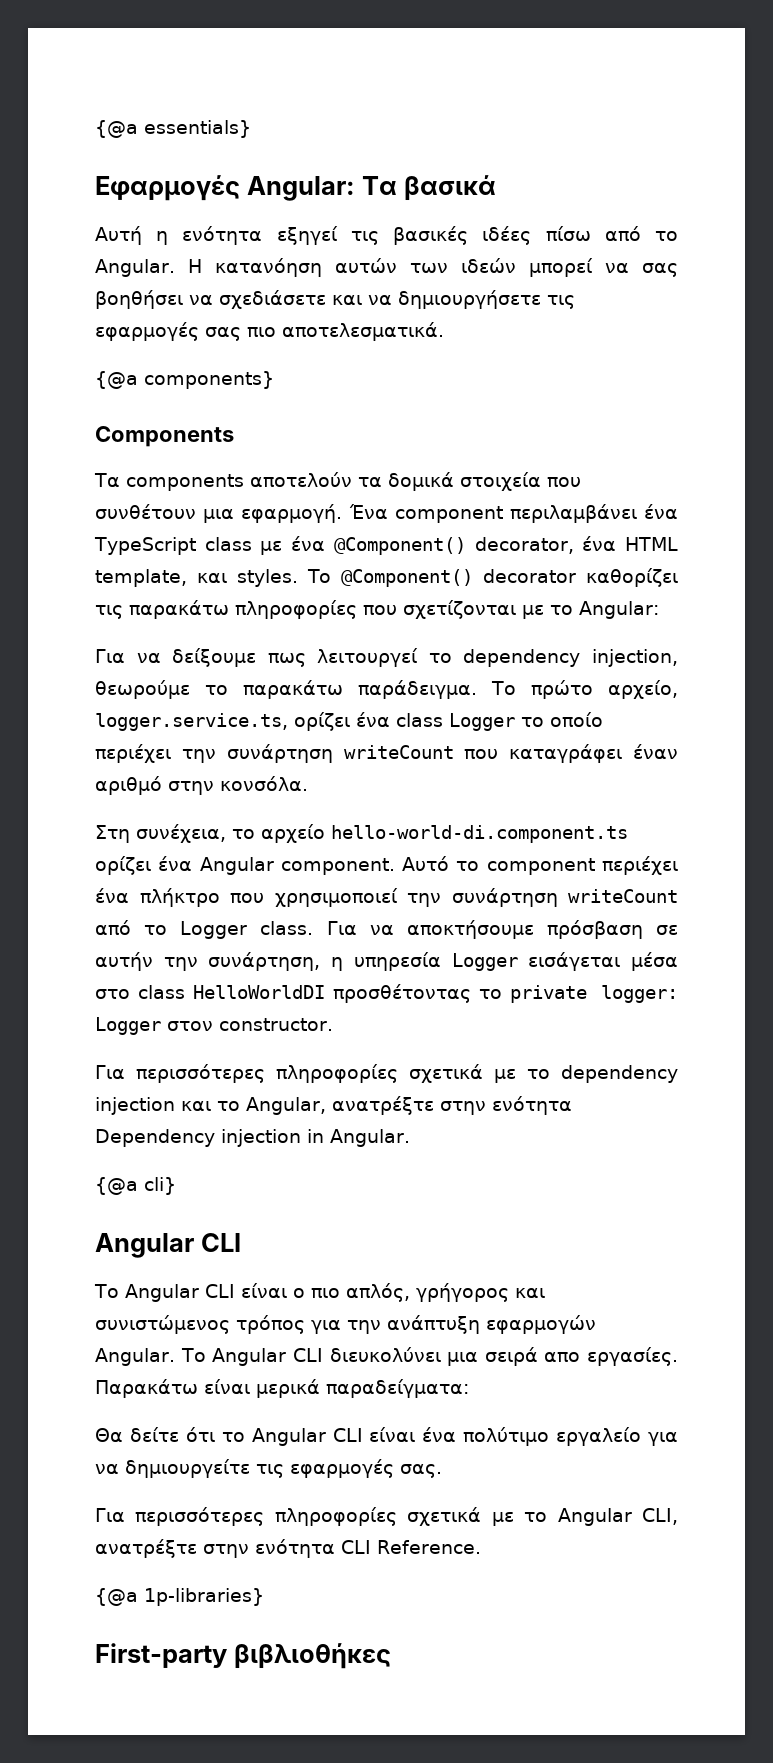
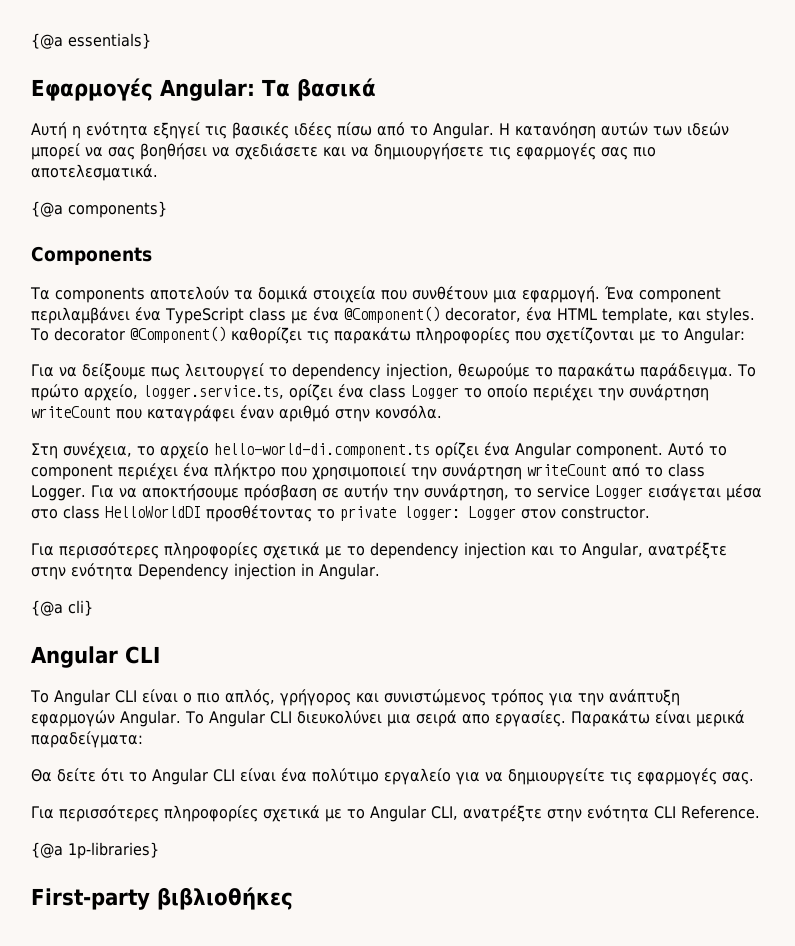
[341,569,577,587] @Component() decorator -> [53,326,226,343] decorator @Component()
[180,921,314,939] Logger class. -> [668,463,705,477] [31,485,86,501] class Logger.
[331,952,441,971] η υπηρεσία -> [513,484,590,498] το service

